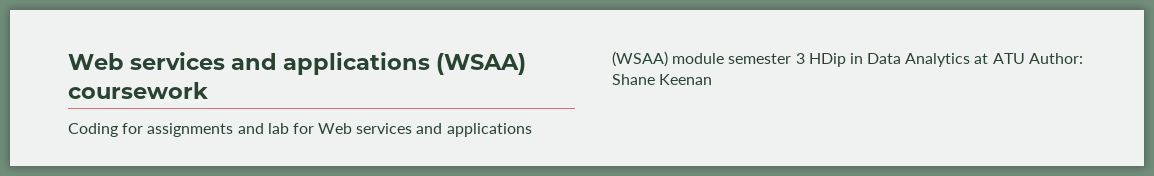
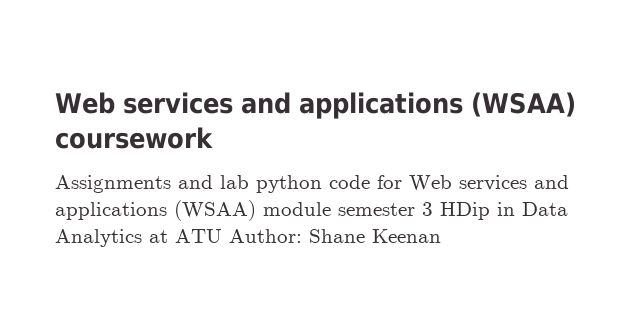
[68,123,289,137] Coding for assignments and lab -> [55,175,370,193] Assignments and lab python code

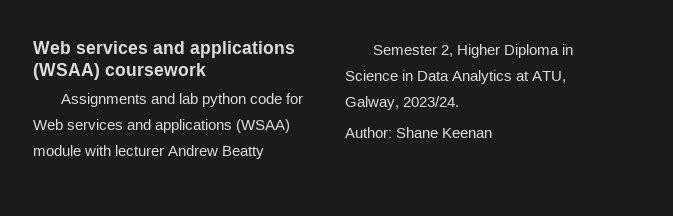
[338,202,490,220] semester 3 HDip -> [84,145,265,159] [372,44,573,58] [345,70,398,81] with lecturer Andrew Beatty // Semester 2, Higher Diploma in Science
[175,229,222,243] ATU -> [532,71,567,83] [345,96,460,110] ATU, Galway, 2023/24. //

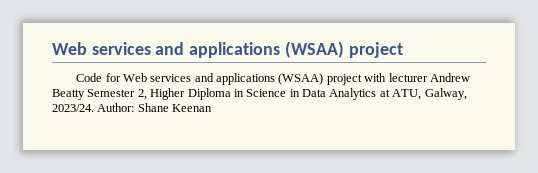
[33,41,295,58] [33,63,206,80] [60,93,282,107] Web services and applications (WSAA) coursework // Assignments and lab python code -> [52,41,403,58] [76,73,103,82] Web services and applications (WSAA) project // Code
[33,145,81,156] module -> [326,74,362,85] project
(265, 152) // -> (85, 94) none
(460, 101) // -> (94, 108) none

